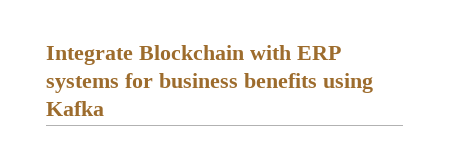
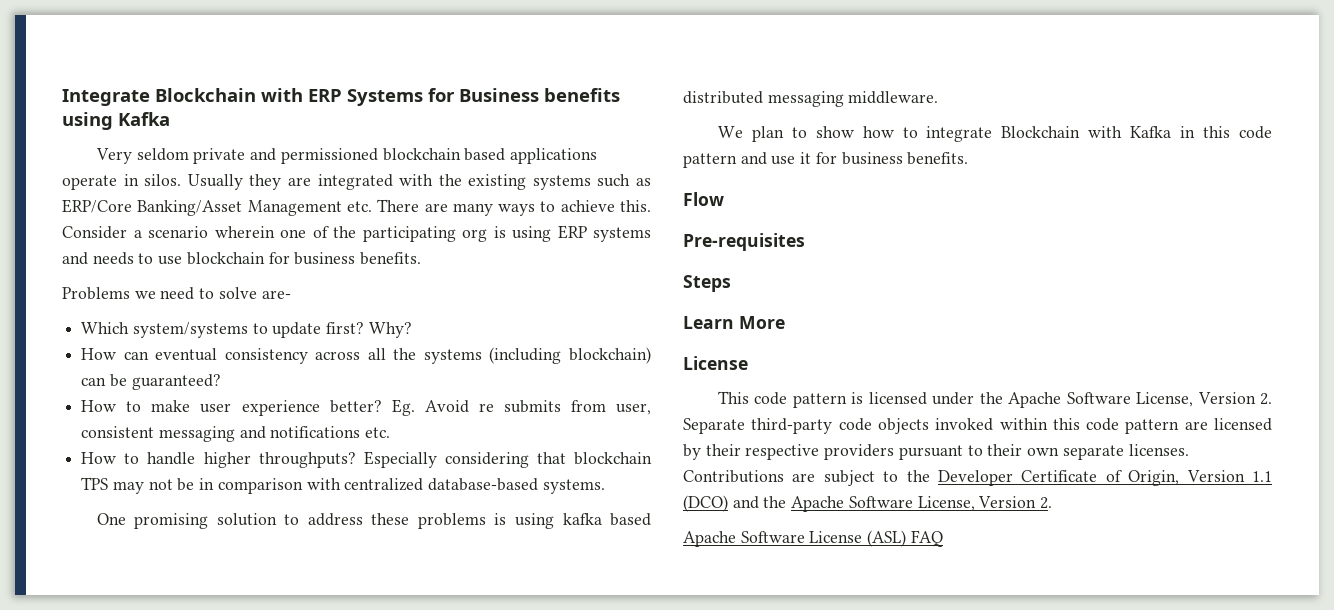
[46,73,238,93] systems for business -> [347,88,539,106] Systems for Business
(104, 108) none -> [95,148,598,164] [62,174,651,190] [62,199,651,216] [62,225,651,242] [62,252,422,265] [62,287,291,300] [81,322,412,338] [81,347,651,364] [81,374,221,390] [81,399,651,416] [81,426,391,442] [81,451,652,468] [81,477,605,494] [96,513,652,529] [683,91,939,107] [717,126,1272,142] [683,152,969,168] [683,192,724,206] [683,233,805,251] [683,275,731,292] [683,316,785,329] [683,356,748,370] [717,391,1272,408] [683,418,1272,434] [683,444,1189,460] [683,470,1272,486] [683,495,1053,512] [683,530,943,547] // Very seldom private and permissioned blockchain based applications operate in silos. Usually they are integrated with the existing systems such as ERP/Core Banking/Asset Management etc. There are many ways to achieve this. Consider a scenario wherein one of the participating org is using ERP systems and needs to use blockchain for business benefits. // Problems we need to solve are- // Which system/systems to update first? Why? // How can eventual consistency across all the systems (including blockchain) can be guaranteed? // How to make user experience better? Eg. Avoid re submits from user, consistent messaging and notifications etc. // How to handle higher throughputs? Especially considering that blockchain TPS may not be in comparison with centralized database-based systems. // One promising solution to address these problems is using kafka based distributed messaging middleware. // We plan to show how to integrate Blockchain with Kafka in this code pattern and use it for business benefits. // Flow // Pre-requisites // Steps // Learn More // License // This code pattern is licensed under the Apache Software License, Version 2. Separate third-party code objects invoked within this code pattern are licensed by their respective providers pursuant to their own separate licenses. Contributions are subject to the Developer Certificate of Origin, Version 1.1 (DCO) and the Apache Software License, Version 2. // Apache Software License (ASL) FAQ

